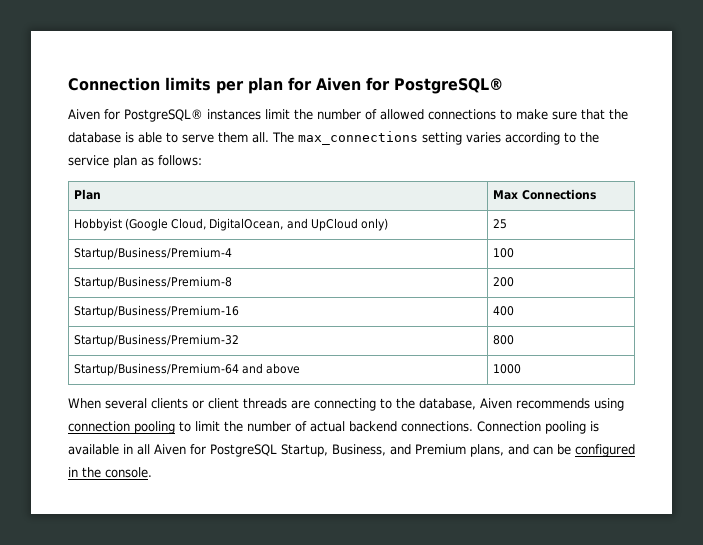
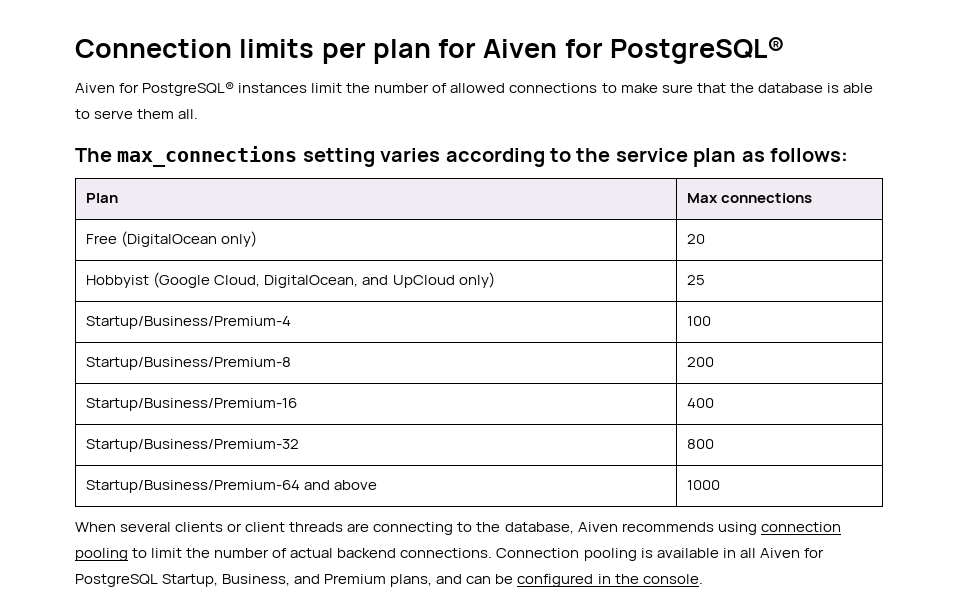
(269, 137) none -> (199, 114) //
[522,189,597,200] Connections -> [721,193,813,203] [86,231,258,247] [687,234,706,244] connections // Free (DigitalOcean only) | 20

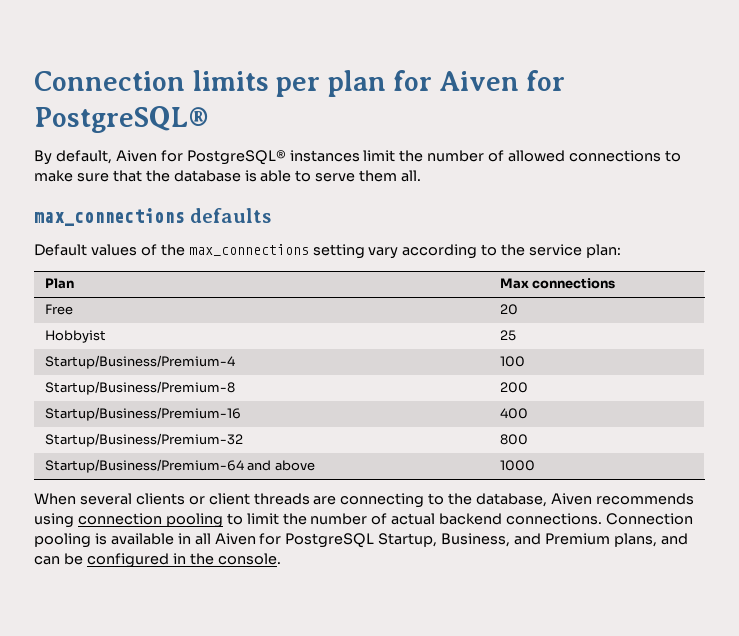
(786, 50) none -> [34,150,112,165] By default,
[75,148,112,162] The -> [34,208,271,226] [34,244,185,256] max_connections defaults // Default values of the
[380,148,441,162] varies -> [368,247,399,259] vary
[693,148,848,167] plan as follows: -> [586,244,622,258] plan:
[121,231,258,247] (DigitalOcean only) -> (73, 309) none
[153,272,495,288] (Google Cloud, DigitalOcean, and UpCloud only) -> (106, 336) none

